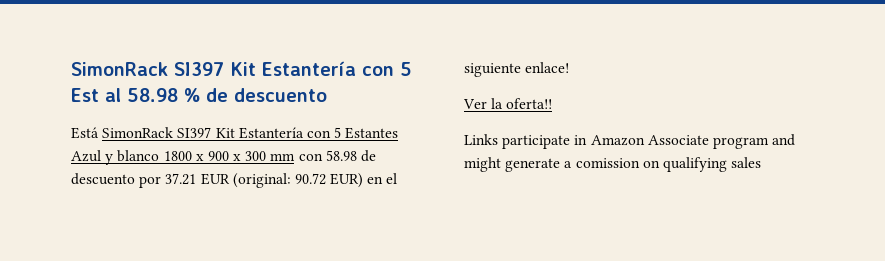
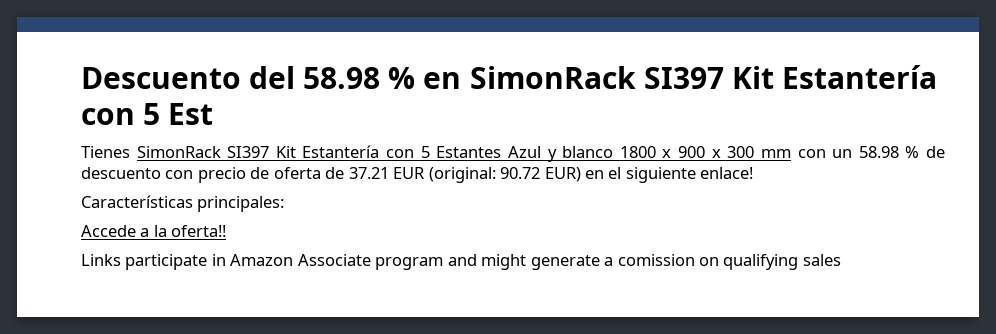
(71, 69) none -> [81,66,462,89] Descuento del 58.98 % en
[105,88,327,102] [71,127,99,139] al 58.98 % de descuento // Está -> [81,146,130,158] // Tienes
[325,150,377,162] [71,173,162,188] 58.98 de descuento por -> [832,146,945,158] [81,167,345,183] un 58.98 % de descuento con precio de oferta de
[463,99,487,109] Ver -> [81,195,285,212] [81,225,150,237] Características principales: // Accede a

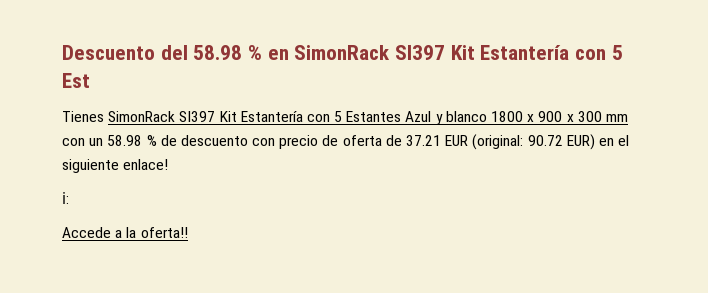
[81,195,285,212] Características principales: -> [62,192,69,204] ℹ:
[81,254,841,270] // Links participate in Amazon Associate program and might generate a comission on qualifying sales -> (188, 232) none

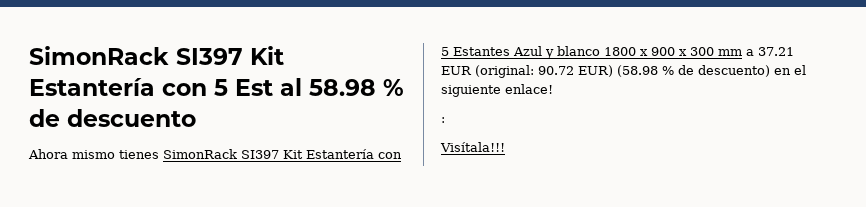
[62,45,289,60] Descuento del 58.98 % en -> (29, 55) none
[62,111,104,122] // Tienes -> [280,78,404,96] [29,109,196,127] [28,149,159,159] al 58.98 % de descuento // Ahora mismo tienes
[62,135,402,149] con un 58.98 % de descuento con precio de oferta de -> [746,49,754,56] a
(595, 142) none -> [617,65,770,77] (58.98 % de descuento)
[62,192,69,204] [62,227,188,238] ℹ: // Accede a la oferta!! -> [441,117,445,123] [440,142,505,152] : // Visítala!!!

